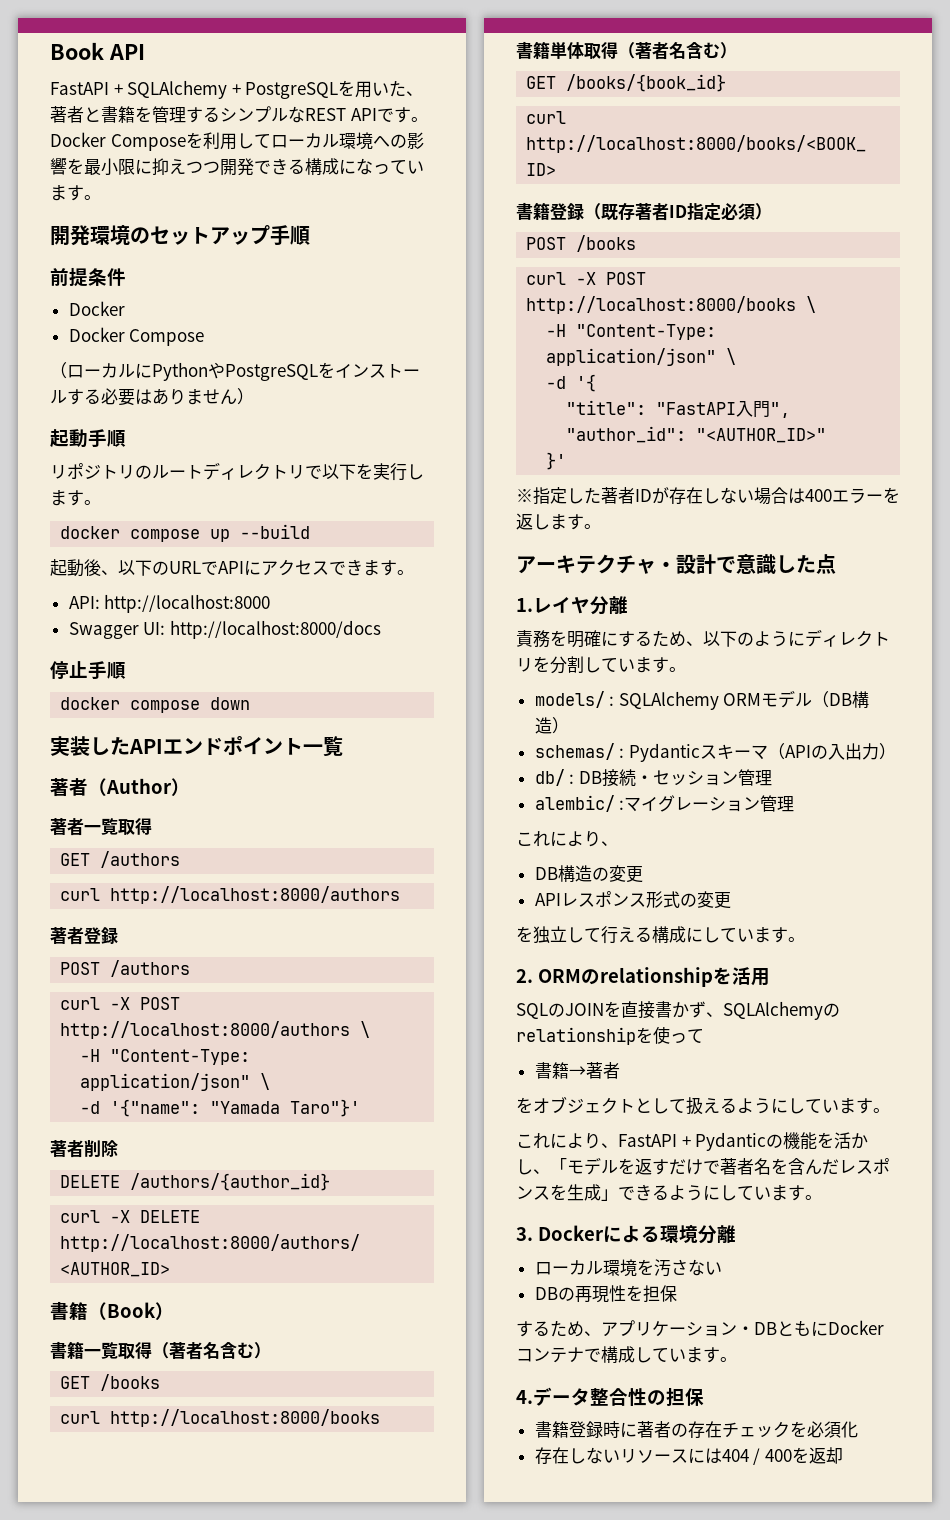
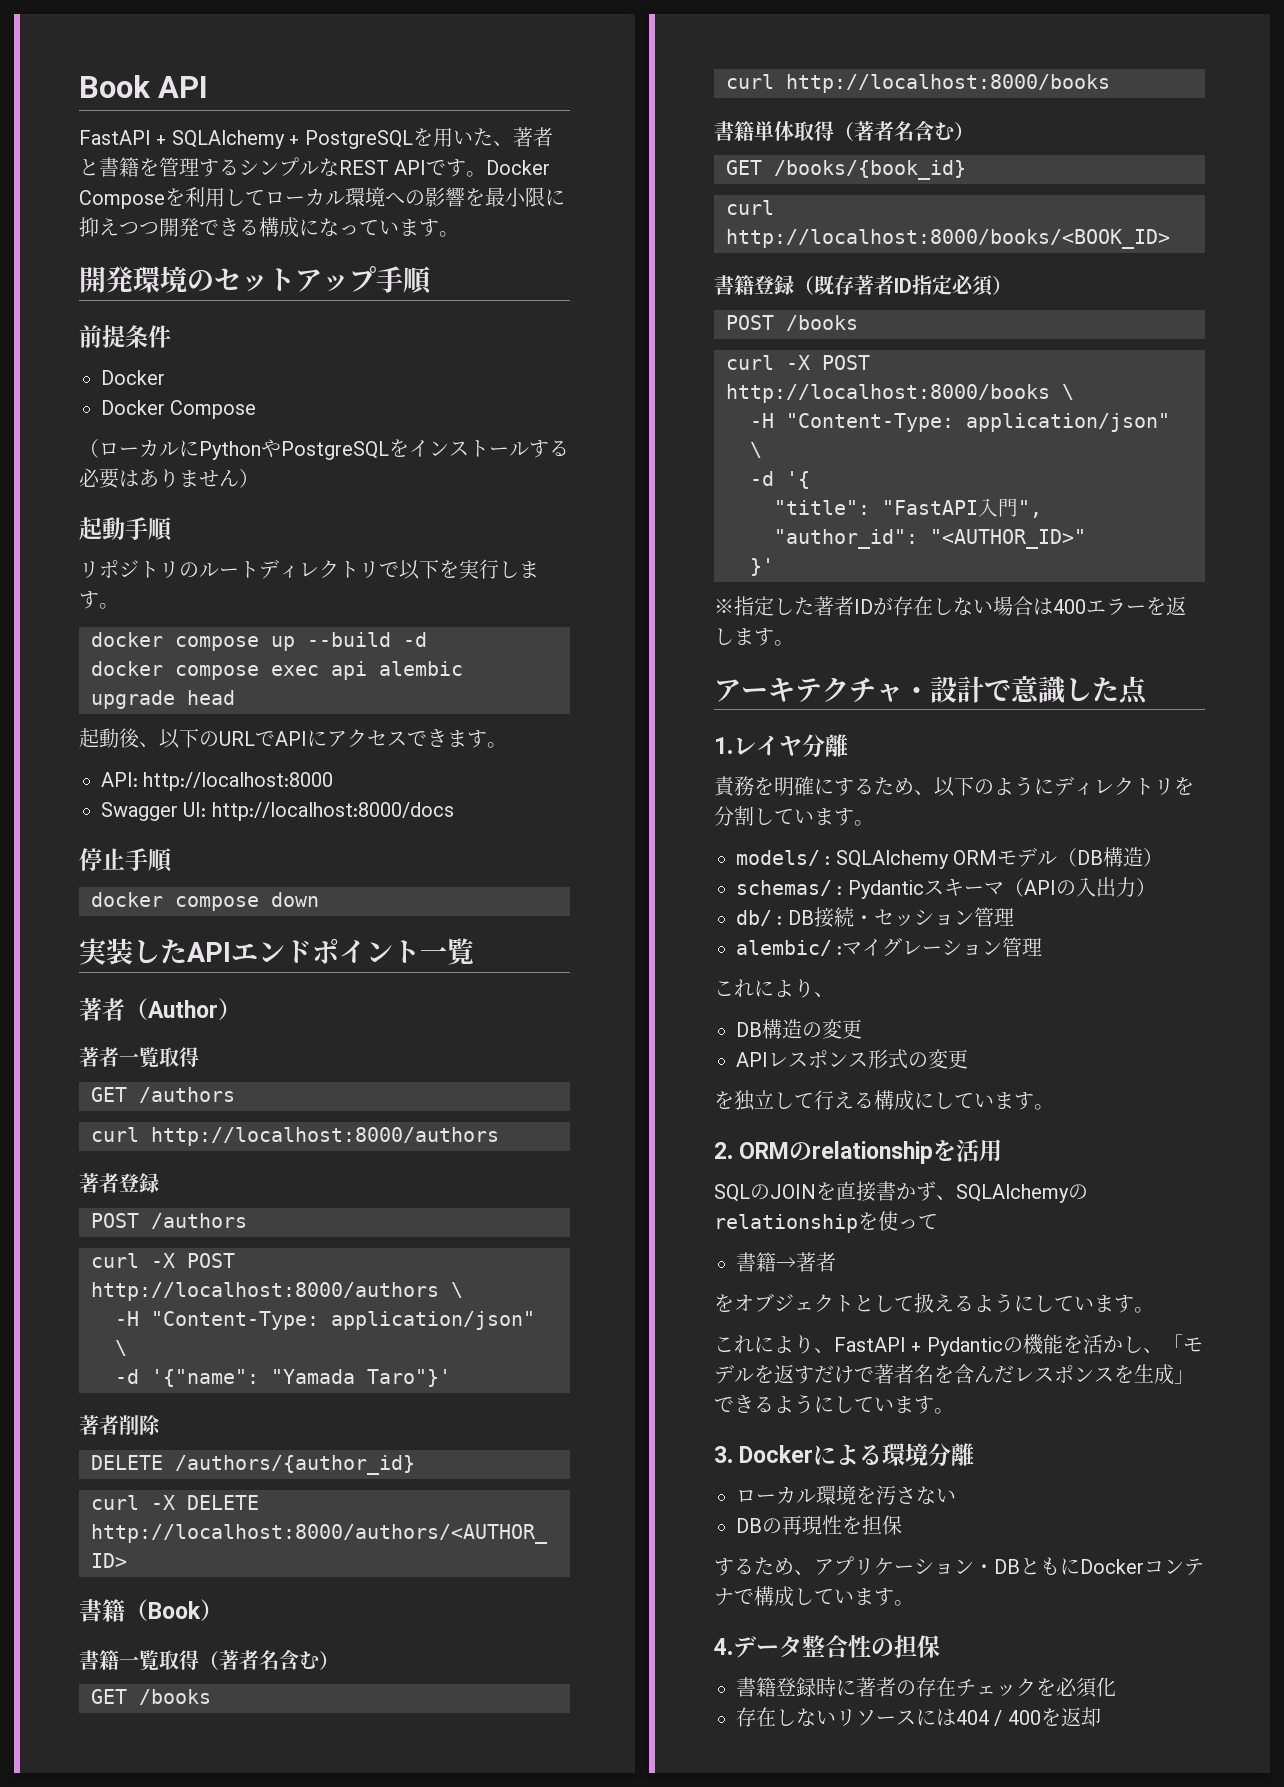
(311, 531) none -> [403,632,427,647] [91,661,463,680] [91,690,235,709] -d // docker compose exec api alembic upgrade head

